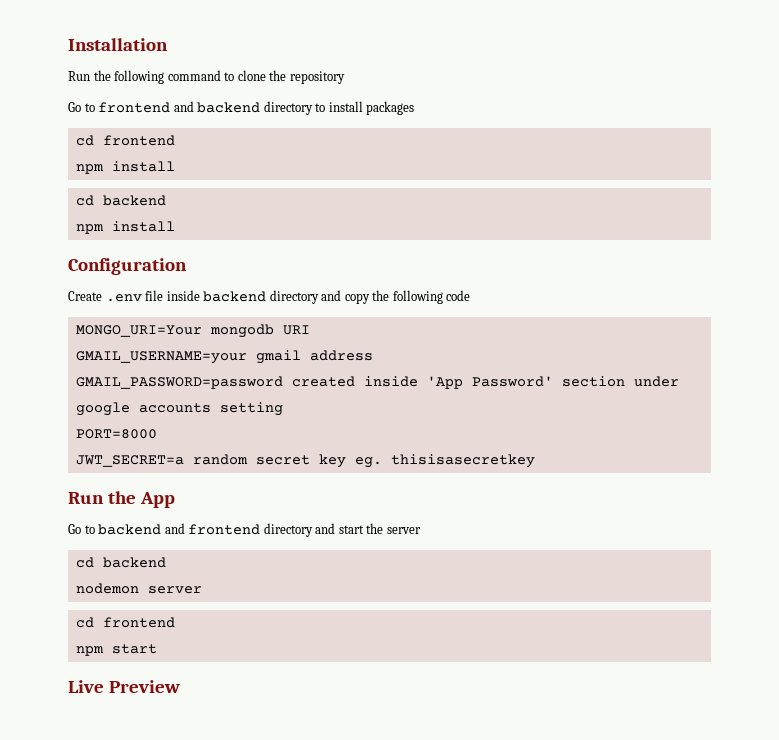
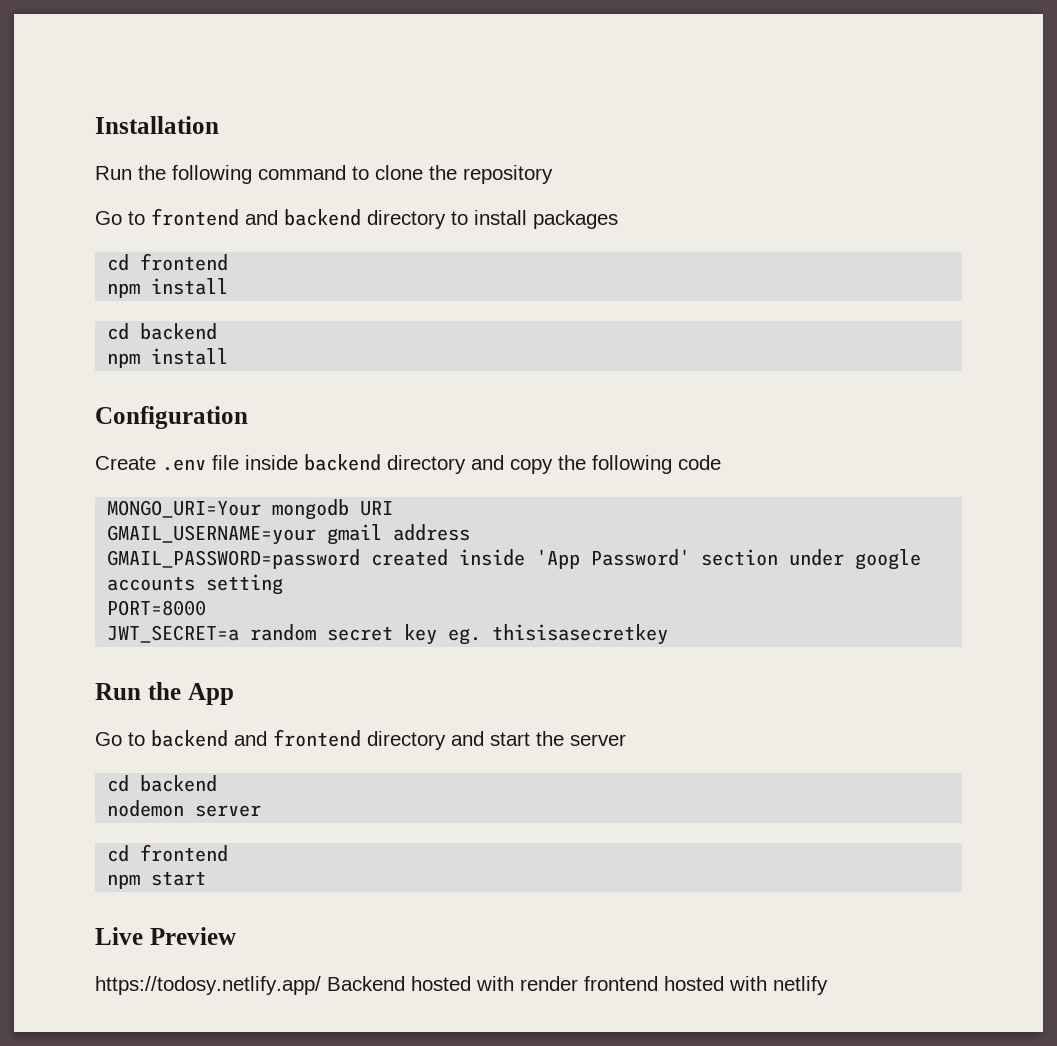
(180, 686) none -> [95,976,828,995] // https://todosy.netlify.app/ Backend hosted with render frontend hosted with netlify

